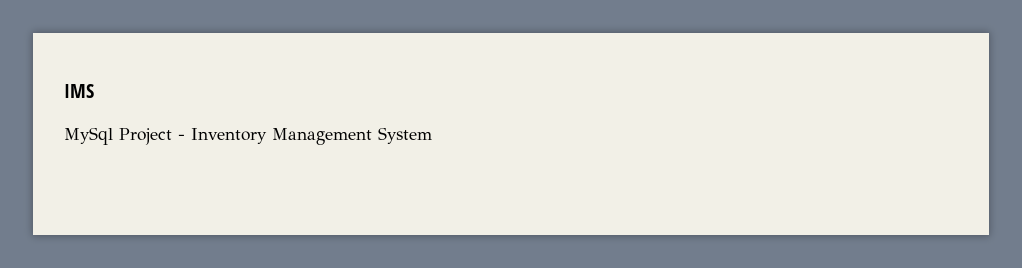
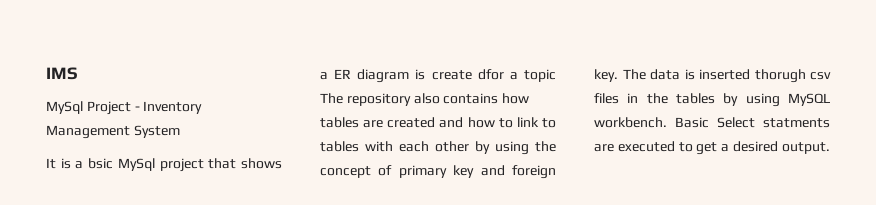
(432, 135) none -> [46,158,282,172] [320,69,556,83] [320,93,530,106] [320,117,556,128] [320,141,556,155] [320,165,556,179] [594,69,831,83] [594,93,830,107] [594,117,830,128] [594,141,830,155] // It is a bsic MySql project that shows a ER diagram is create dfor a topic The repository also contains how tables are created and how to link to tables with each other by using the concept of primary key and foreign key. The data is inserted thorugh csv files in the tables by using MySQL workbench. Basic Select statments are executed to get a desired output.

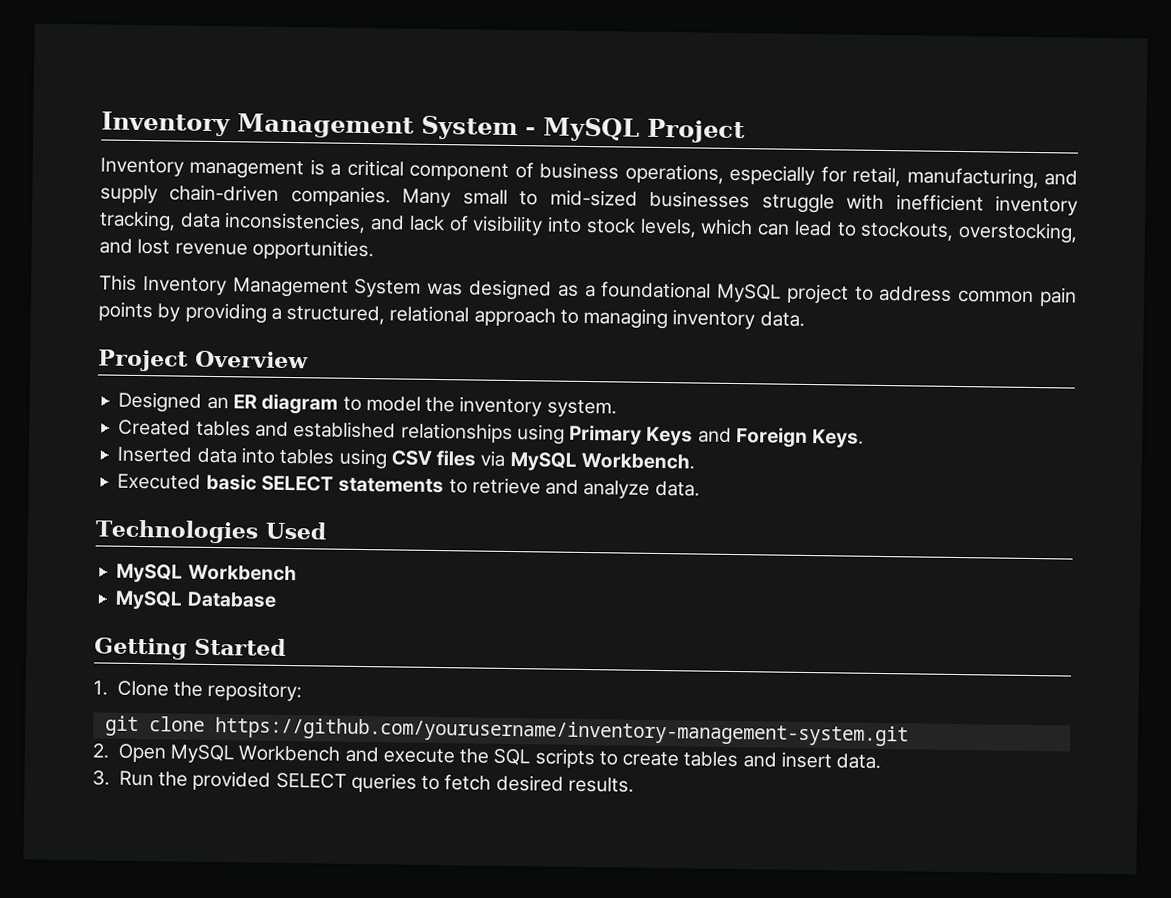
[46,67,78,80] [46,101,203,115] [46,125,180,139] [46,158,282,172] [320,69,556,83] [320,93,530,106] [320,117,556,128] [320,141,556,155] [320,165,556,179] [594,69,831,83] [594,93,830,107] [594,117,830,128] [594,141,830,155] IMS // MySql Project - Inventory Management System // It is a bsic MySql project that shows a ER diagram is create dfor a topic The repository also contains how tables are created and how to link to tables with each other by using the concept of primary key and foreign key. The data is inserted thorugh csv files in the tables by using MySQL workbench. Basic Select statments are executed to get a desired output. -> [101,111,745,144] [100,157,1078,190] [100,184,1078,216] [99,210,1079,244] [99,238,374,261] [99,274,1078,307] [98,301,805,330] [98,349,309,372] [118,391,617,418] [118,419,865,448] [117,446,695,471] [117,473,700,499] [95,519,326,544] [116,563,297,583] [115,590,277,610] [94,637,286,660] [93,680,303,702] [104,715,909,747] [92,743,882,770] [92,770,634,793] Inventory Management System - MySQL Project // Inventory management is a critical component of business operations, especially for retail, manufacturing, and supply chain-driven companies. Many small to mid-sized businesses struggle with inefficient inventory tracking, data inconsistencies, and lack of visibility into stock levels, which can lead to stockouts, overstocking, and lost revenue opportunities. // This Inventory Management System was designed as a foundational MySQL project to address common pain points by providing a structured, relational approach to managing inventory data. // Project Overview // Designed an ER diagram to model the inventory system. // Created tables and established relationships using Primary Keys and Foreign Keys. // Inserted data into tables using CSV files via MySQL Workbench. // Executed basic SELECT statements to retrieve and analyze data. // Technologies Used // MySQL Workbench // MySQL Database // Getting Started // 1. Clone the repository: // git clone https://github.com/yourusername/inventory-management-system.git // 2. Open MySQL Workbench and execute the SQL scripts to create tables and insert data. // 3. Run the provided SELECT queries to fetch desired results.

